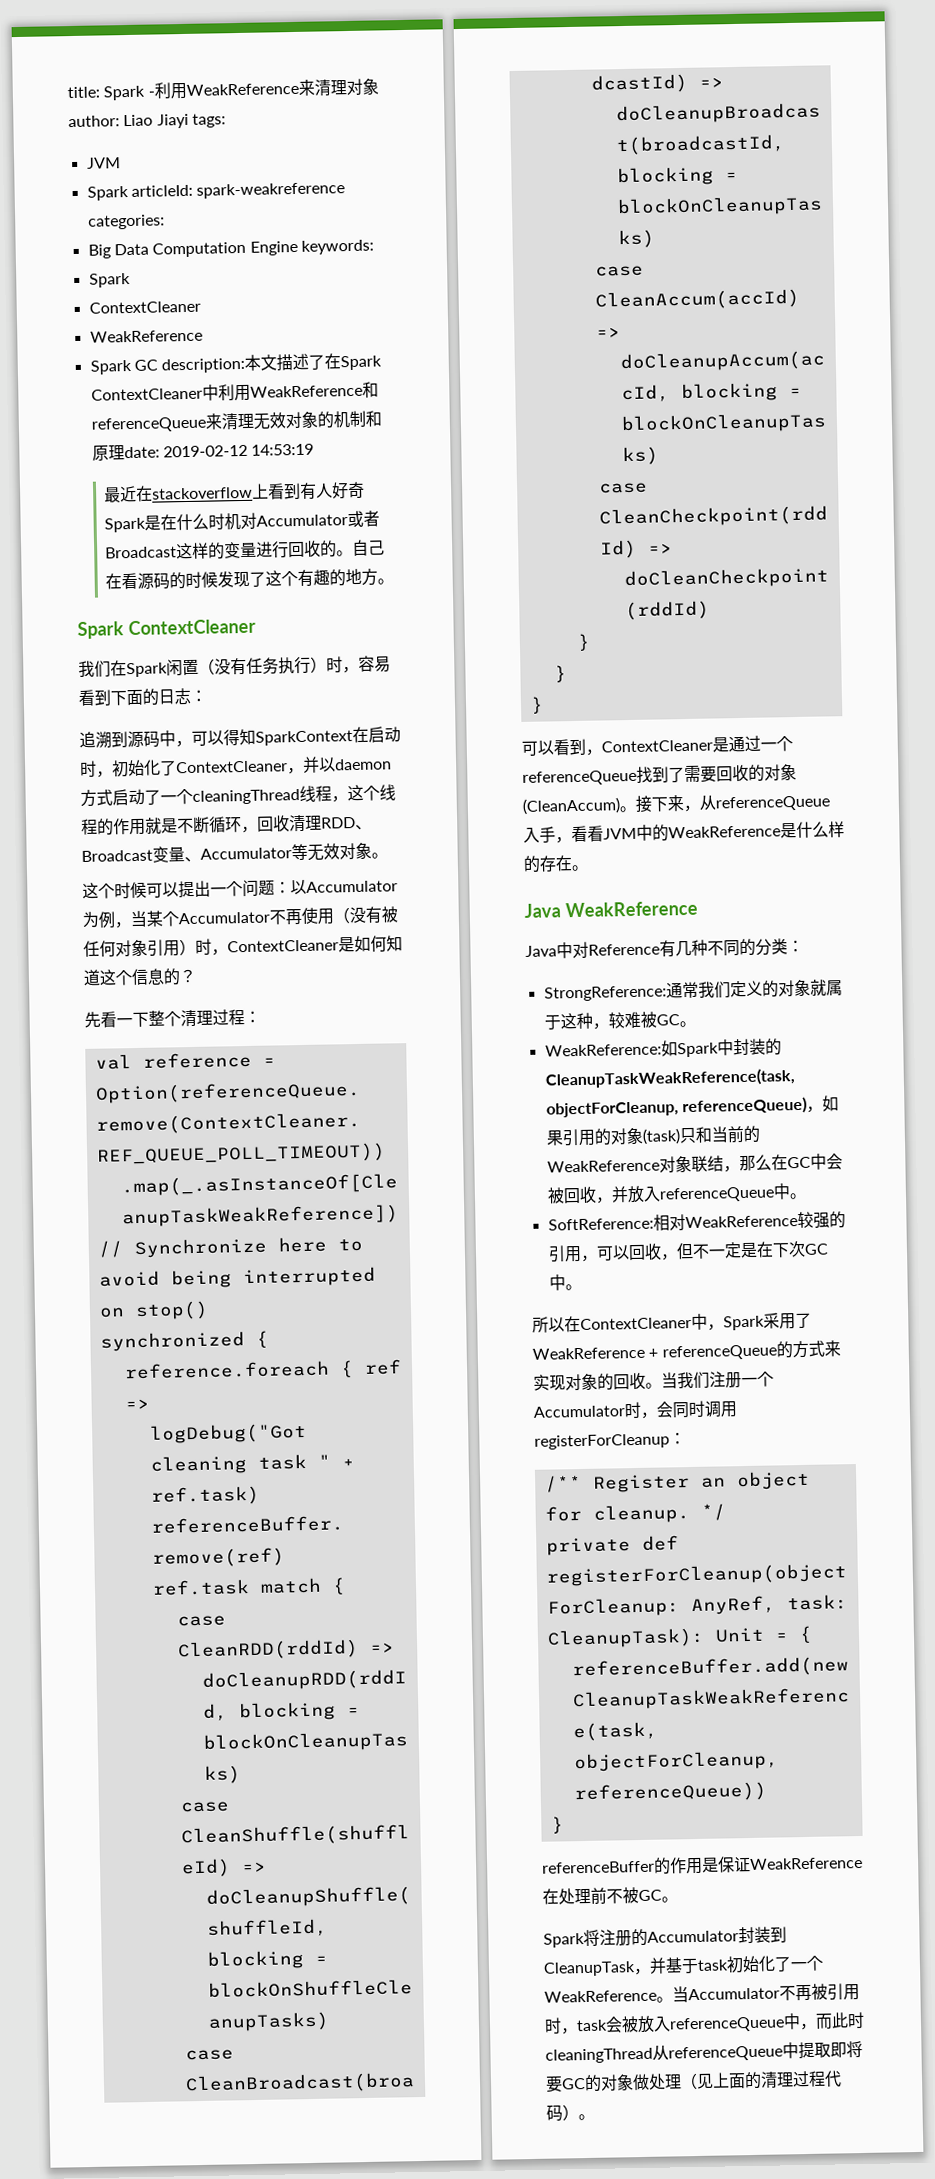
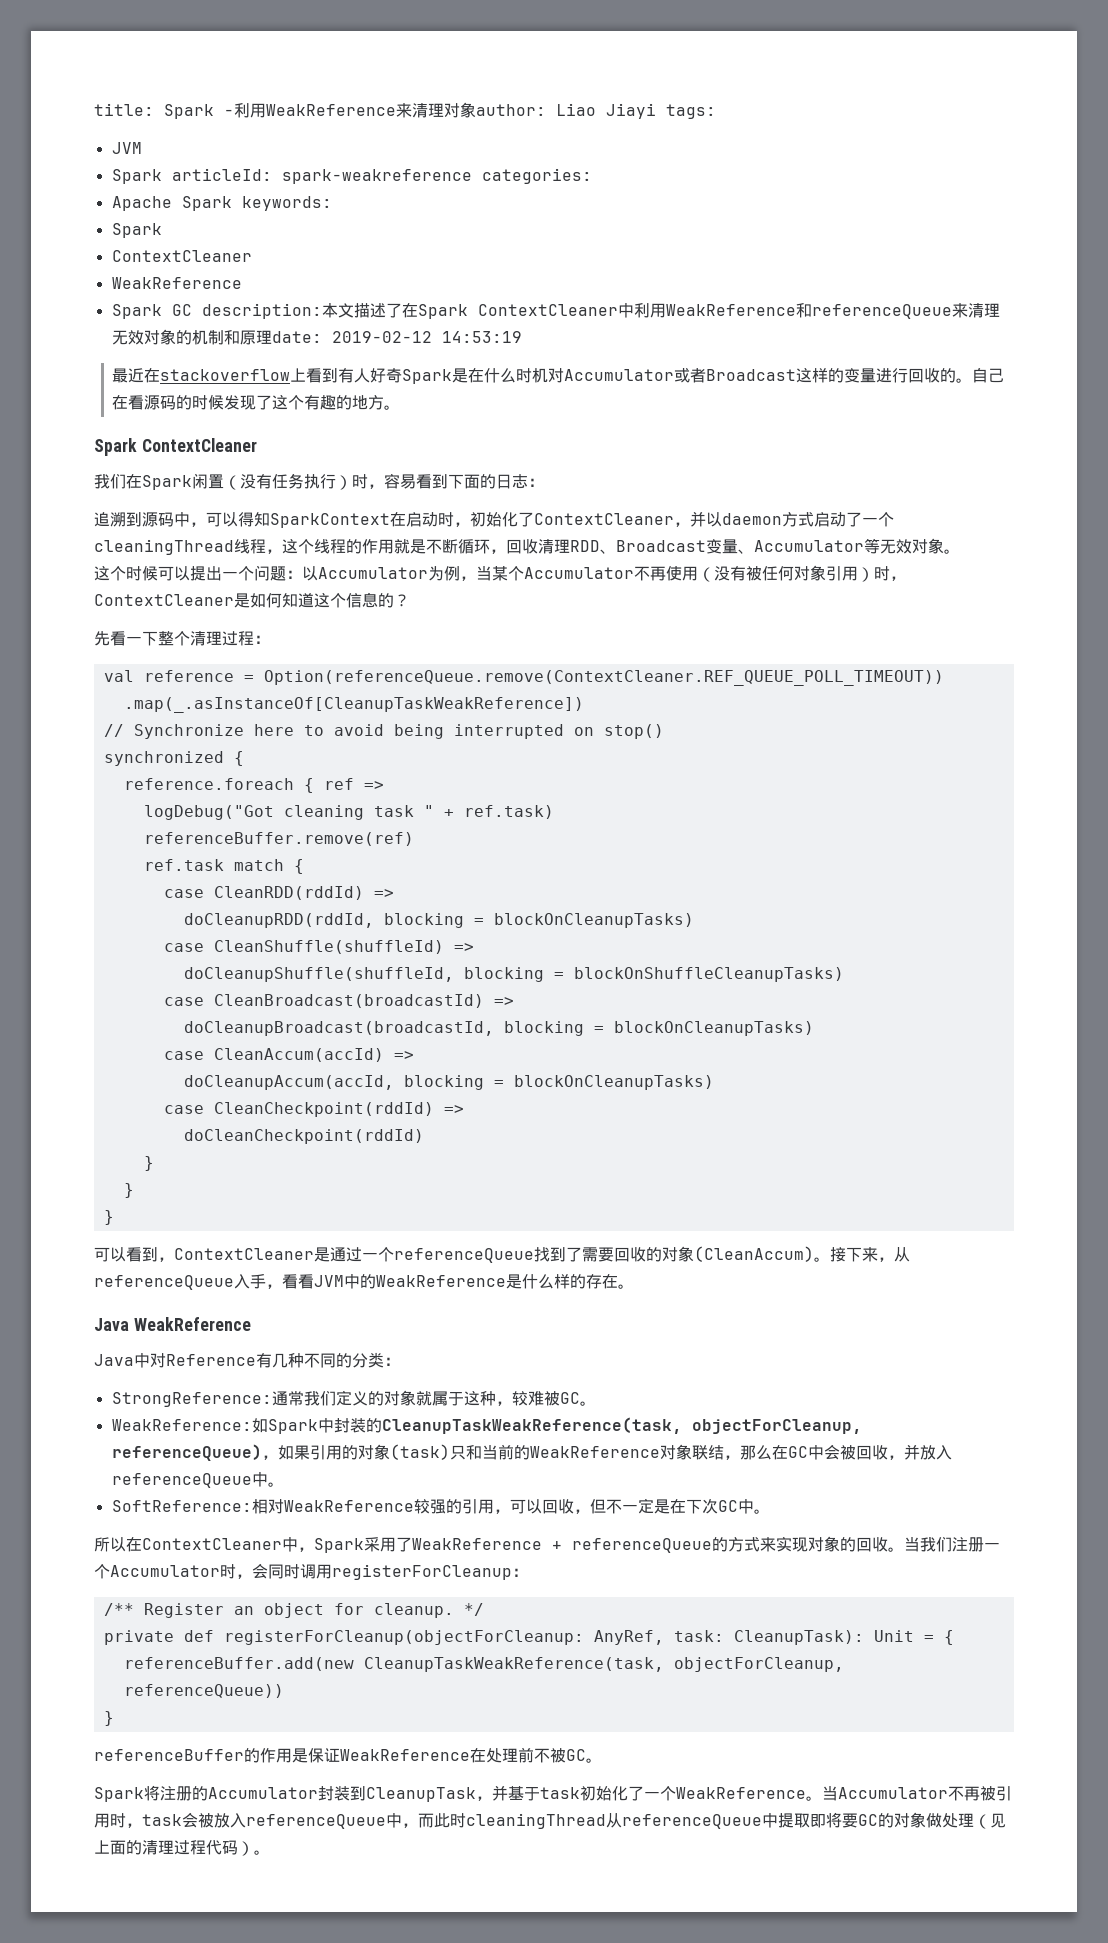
[87,240,298,259] Big Data Computation Engine -> [111,196,232,211] Apache Spark

